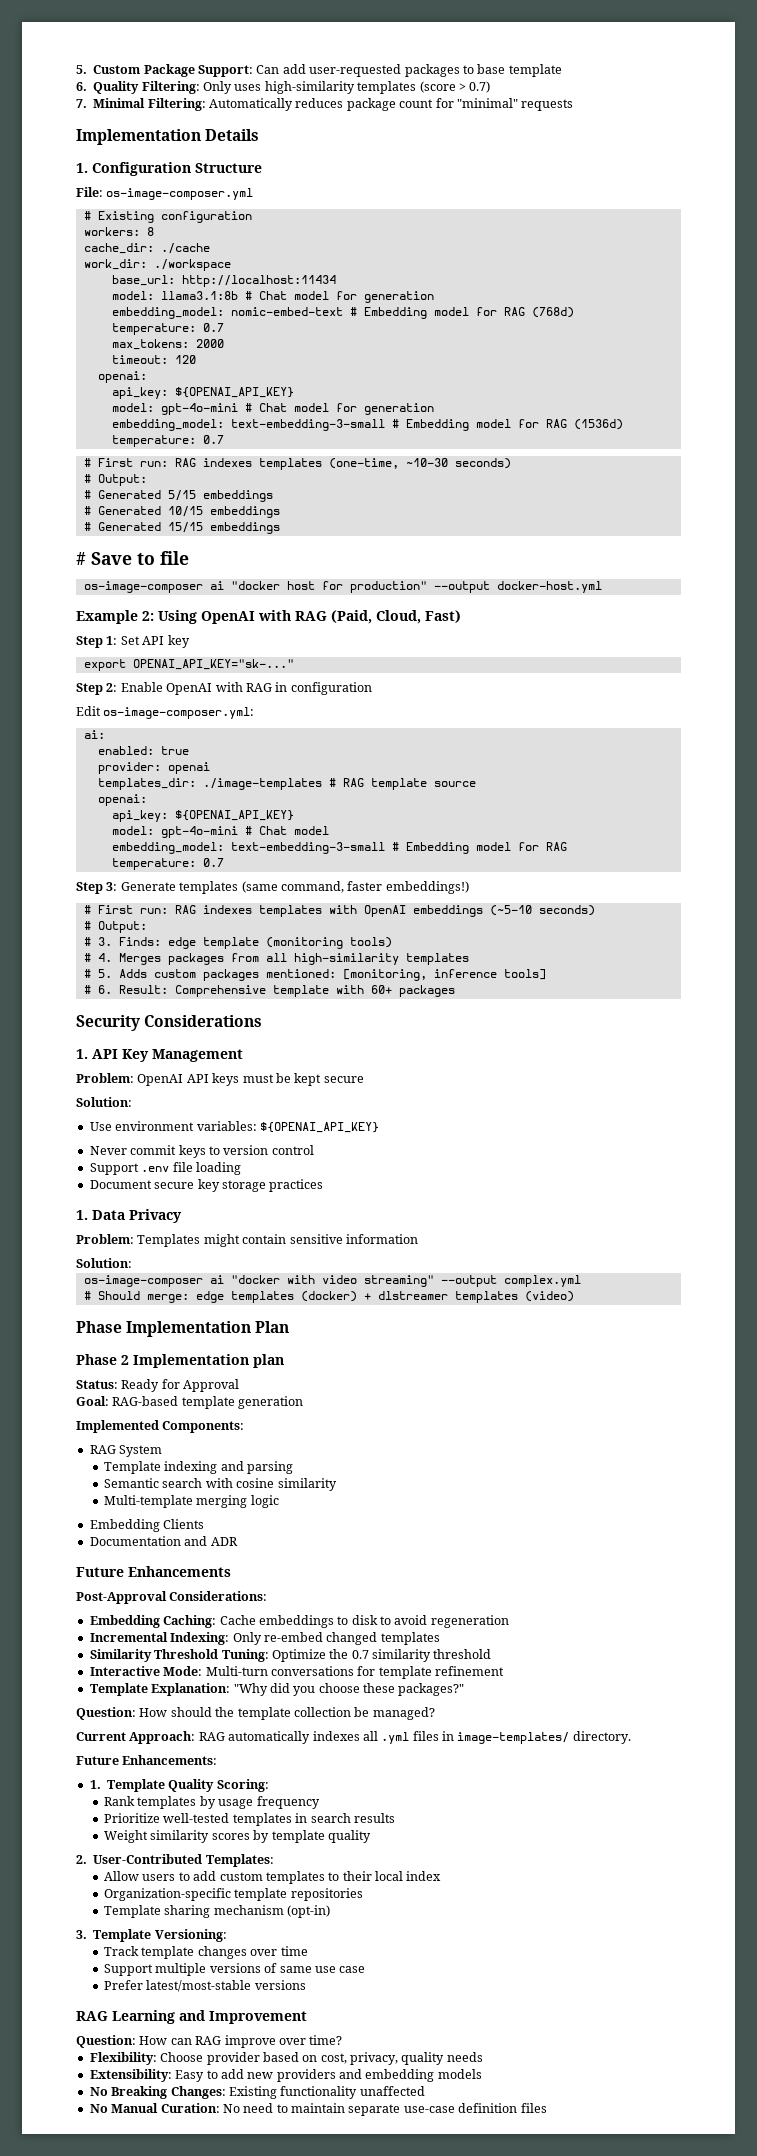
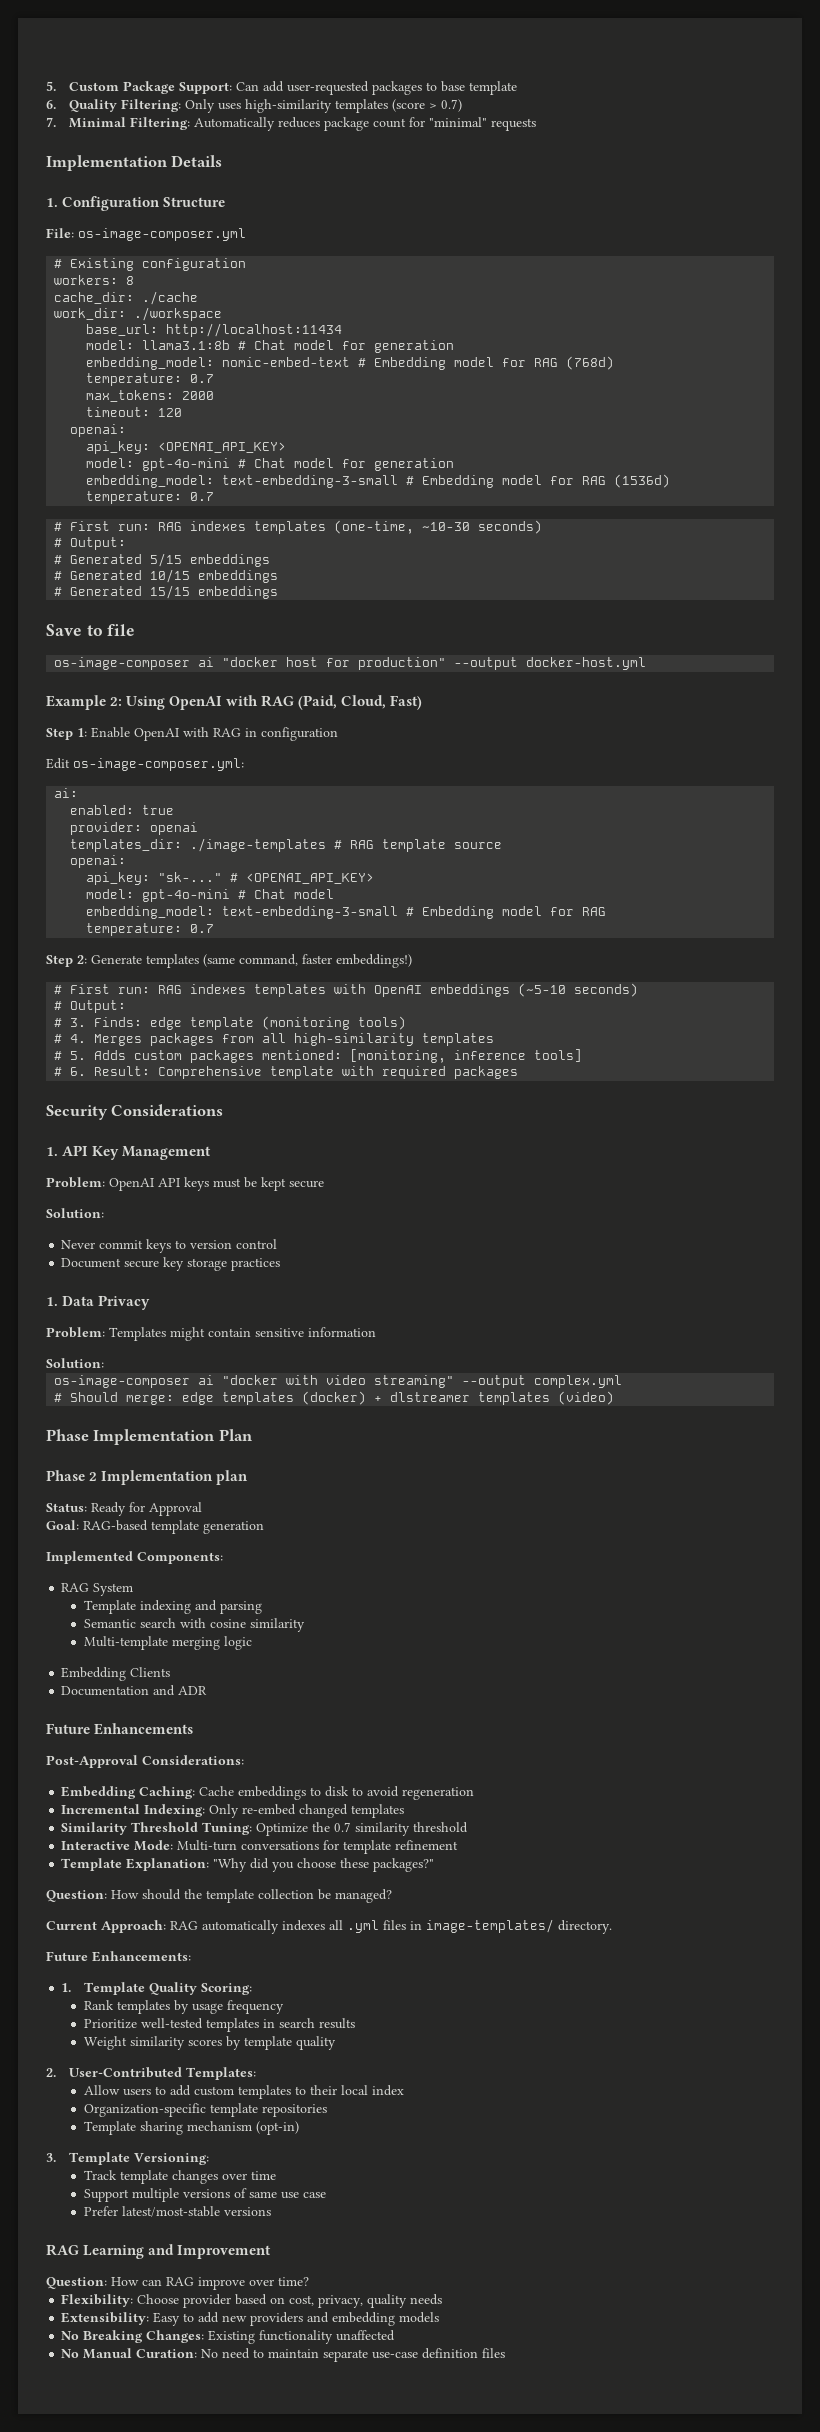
[174,387,294,398] ${OPENAI_API_KEY} -> [158,442,287,453] <OPENAI_API_KEY>
[76,552,86,565] # -> (279, 592) none
[120,635,190,648] [83,659,294,671] [76,683,118,695] Set API key // export OPENAI_API_KEY="sk-..." // Step 2: -> (87, 732) none
[174,810,294,821] ${OPENAI_API_KEY} -> [158,872,375,884] "sk-..." # <OPENAI_API_KEY>
[106,882,118,891] 3: -> [77,955,87,964] 2:
[370,985,392,994] 60+ -> [382,1066,447,1079] required
[89,1121,379,1133] // Use environment variables: ${OPENAI_API_KEY} -> (104, 1213) none
[89,1162,241,1175] // Support .env file loading -> (278, 1244) none

